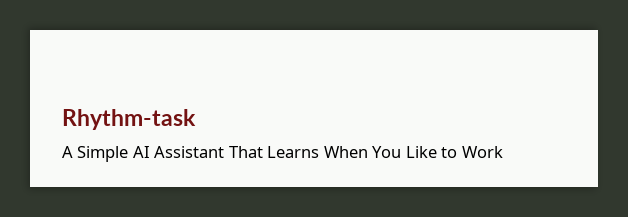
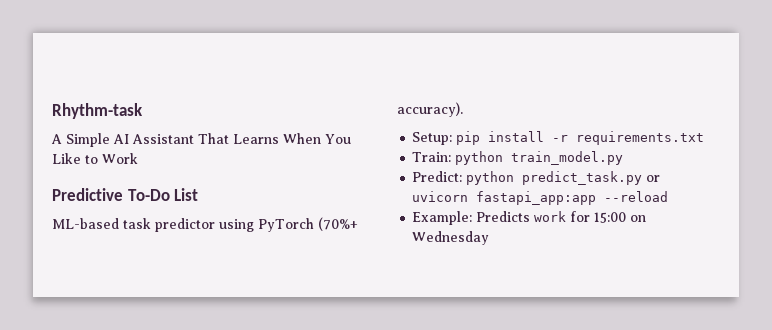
(503, 152) none -> [52,188,199,201] [52,217,358,232] [397,102,463,117] [412,131,705,145] [412,151,624,165] [412,171,661,185] [412,191,669,205] [412,211,647,225] [412,231,490,245] // Predictive To-Do List // ML-based task predictor using PyTorch (70%+ accuracy). // Setup: pip install -r requirements.txt // Train: python train_model.py // Predict: python predict_task.py or uvicorn fastapi_app:app --reload // Example: Predicts work for 15:00 on Wednesday

